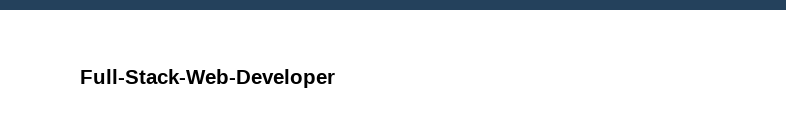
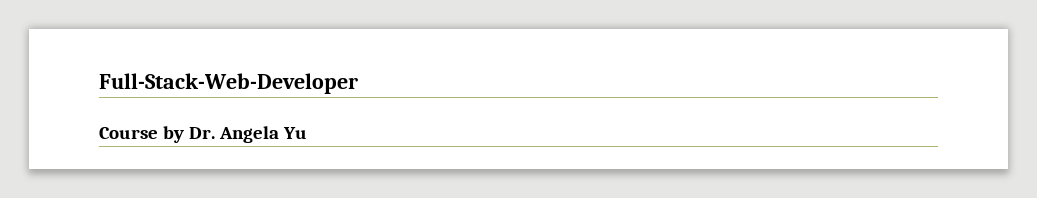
(335, 78) none -> [99,126,307,143] // Course by Dr. Angela Yu

